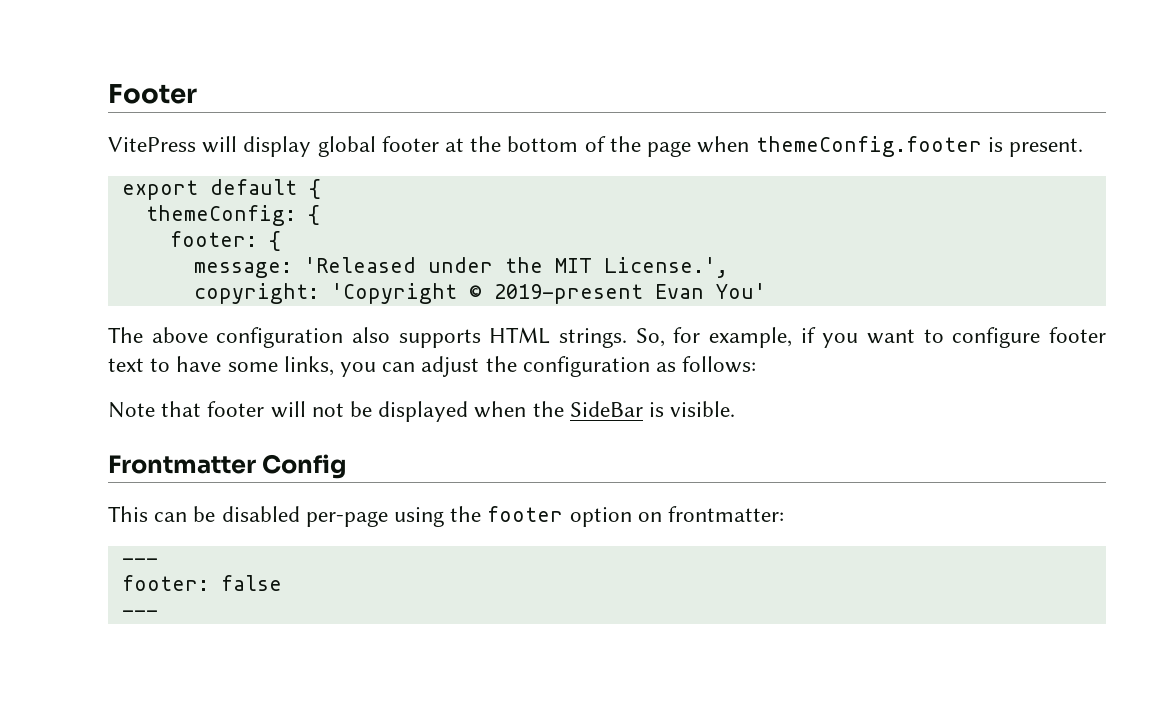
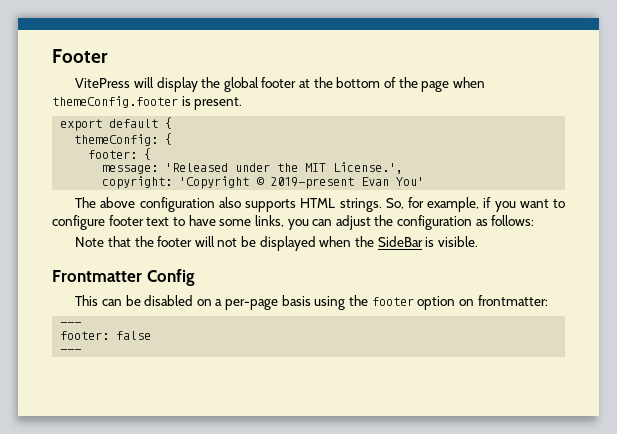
(312, 146) none -> [201,77,221,88] the
(202, 409) none -> [134,236,154,247] the
[305,511,388,527] per-page -> [196,295,311,310] on a per-page basis

